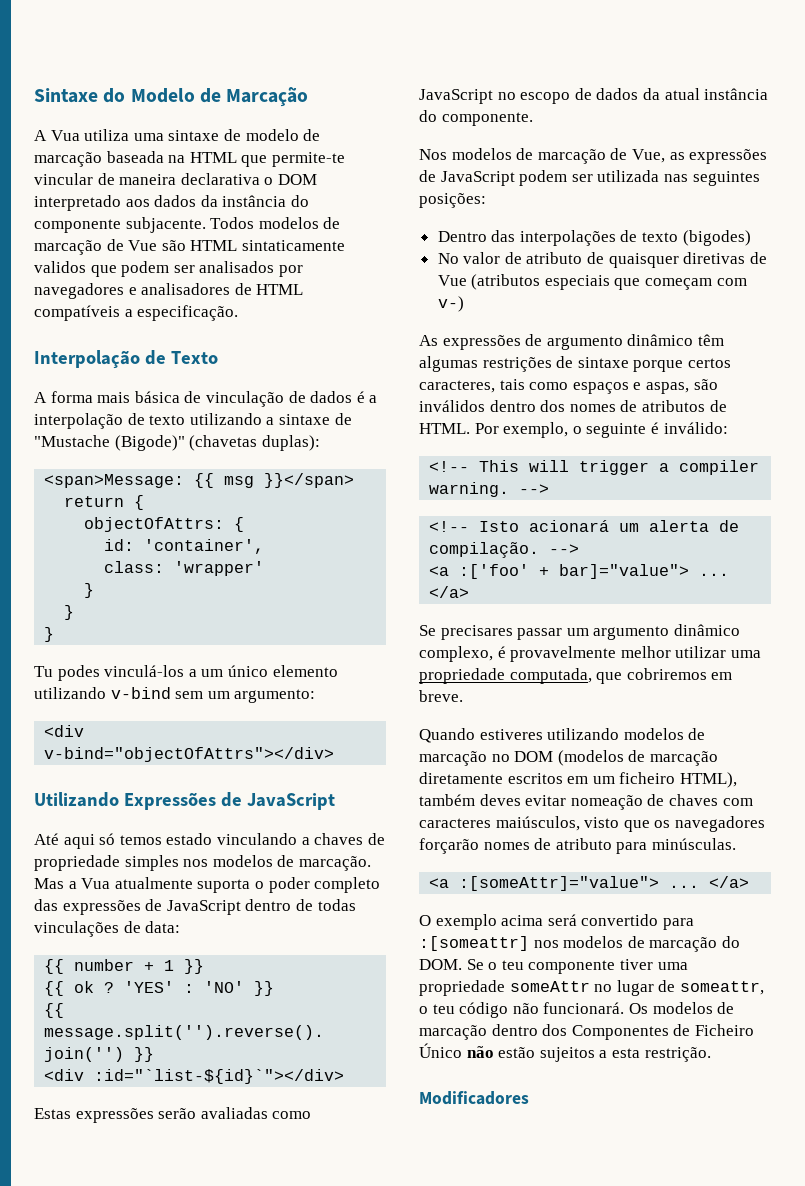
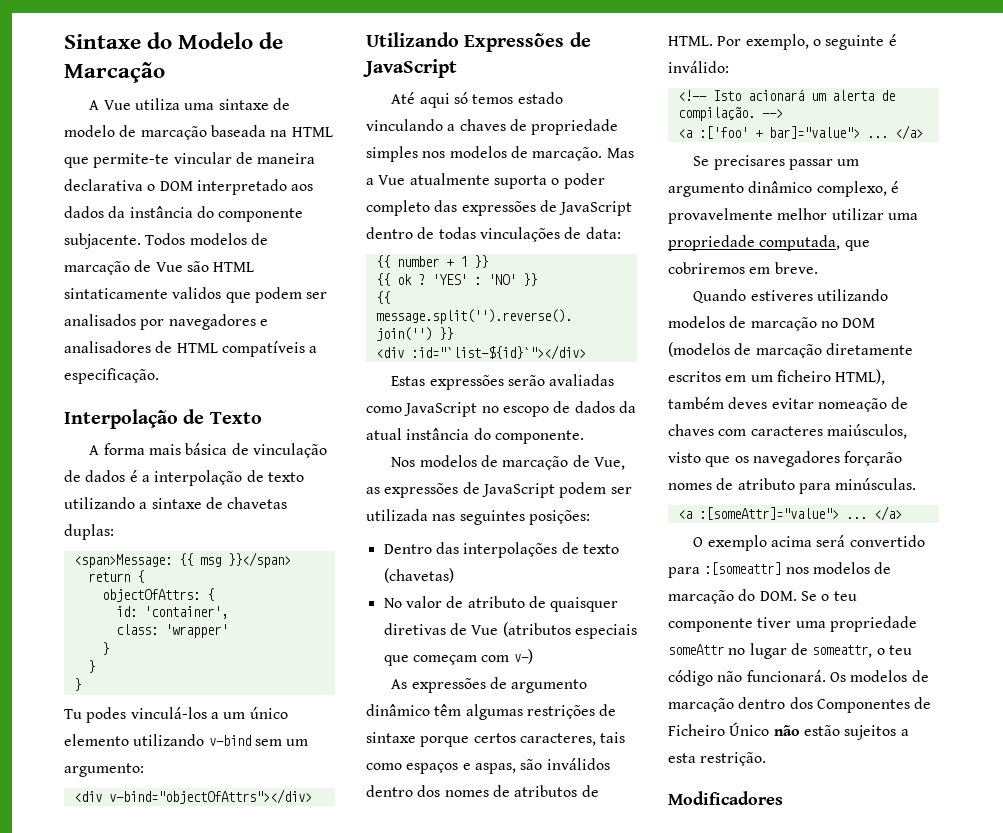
[50,130,80,141] Vua -> [103,100,131,110] Vue
[34,435,320,451] "Mustache (Bigode)" (chavetas duplas): -> [227,497,288,509] [64,524,114,540] chavetas duplas:
[81,878,111,889] Vua -> [378,175,406,185] Vue
[682,230,751,246] (bigodes) -> [383,568,454,583] (chavetas)
[429,460,760,475] [429,482,550,497] // <!-- This will trigger a compiler warning. --> -> (729, 67) none

